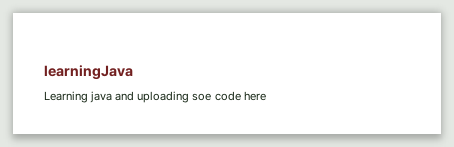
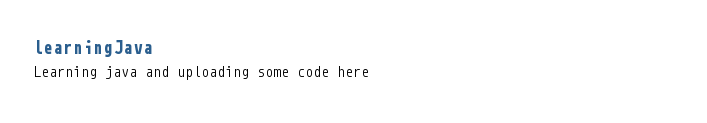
[192,93,212,101] soe -> [257,69,289,77] some

